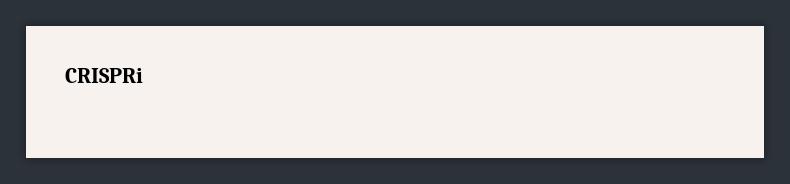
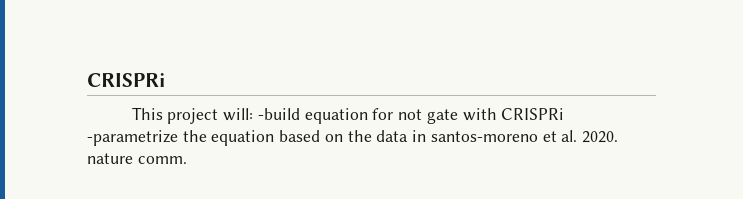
[65,68,143,83] CRISPRi -> [87,73,165,87] [131,107,565,124] [87,130,618,146] [87,153,187,164] CRISPRi // This project will: -build equation for not gate with CRISPRi -parametrize the equation based on the data in santos-moreno et al. 2020. nature comm.

